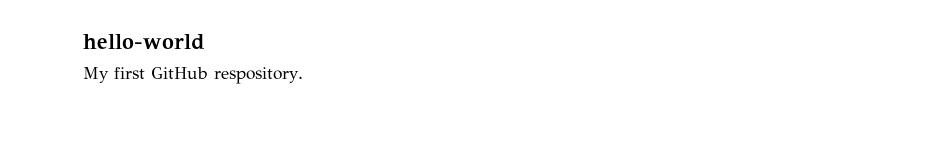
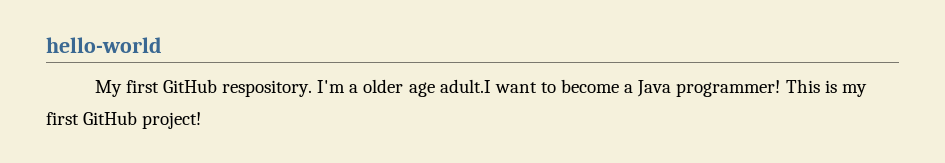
(303, 75) none -> [317,79,867,97] [46,111,202,129] I'm a older age adult.I want to become a Java programmer! This is my first GitHub project!

